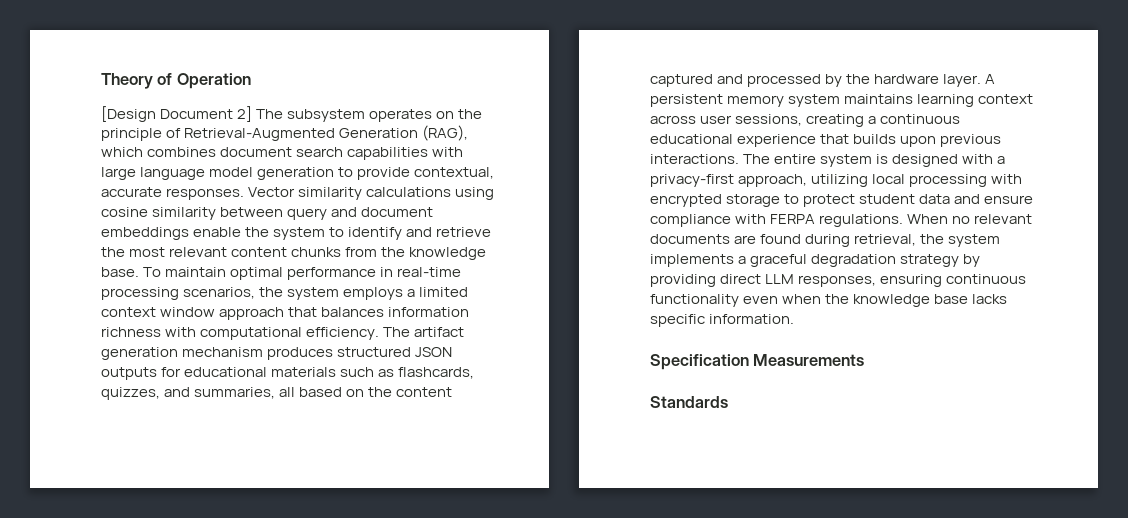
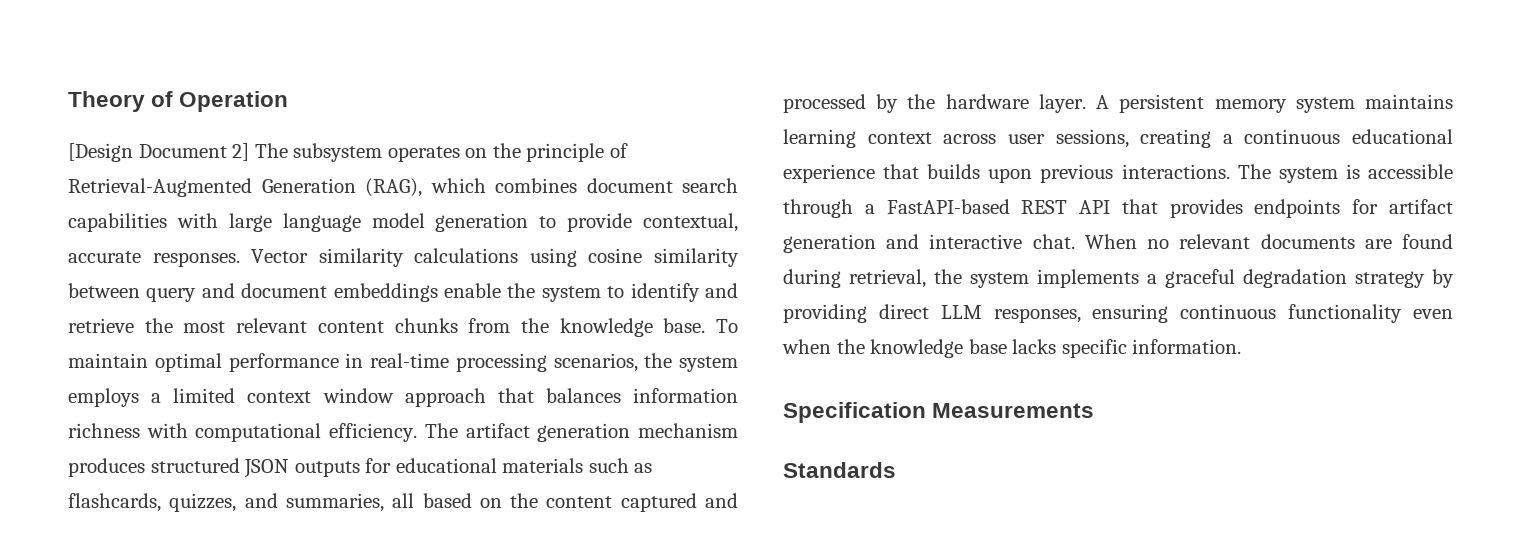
[774,154,817,164] entire -> (1271, 171) none
[892,154,1006,167] [650,174,1023,187] [650,194,1034,207] [650,214,904,227] designed with a privacy-first approach, utilizing local processing with encrypted storage to protect student data and ensure compliance with FERPA regulations. -> [1368,164,1453,179] [783,199,1453,218] [783,234,1075,253] accessible through a FastAPI-based REST API that provides endpoints for artifact generation and interactive chat.

